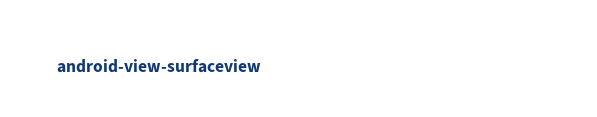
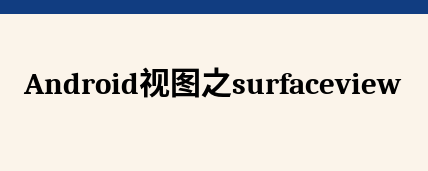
[57,59,261,73] android-view-surfaceview -> [23,67,402,98] Android视图之surfaceview

